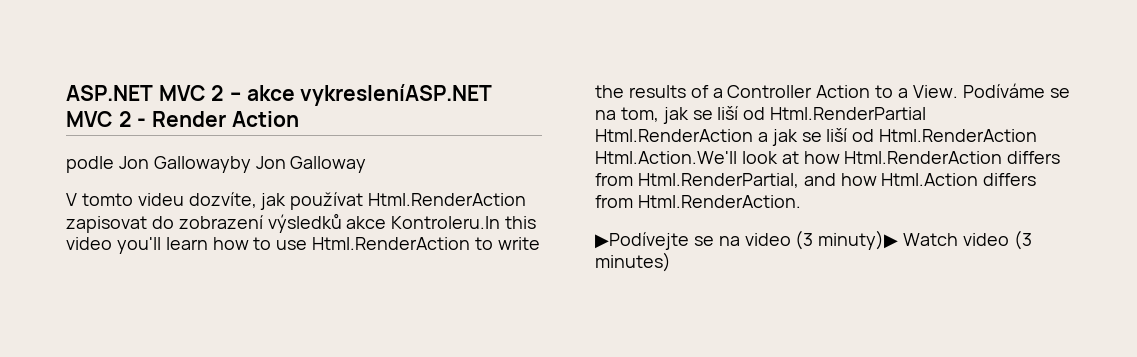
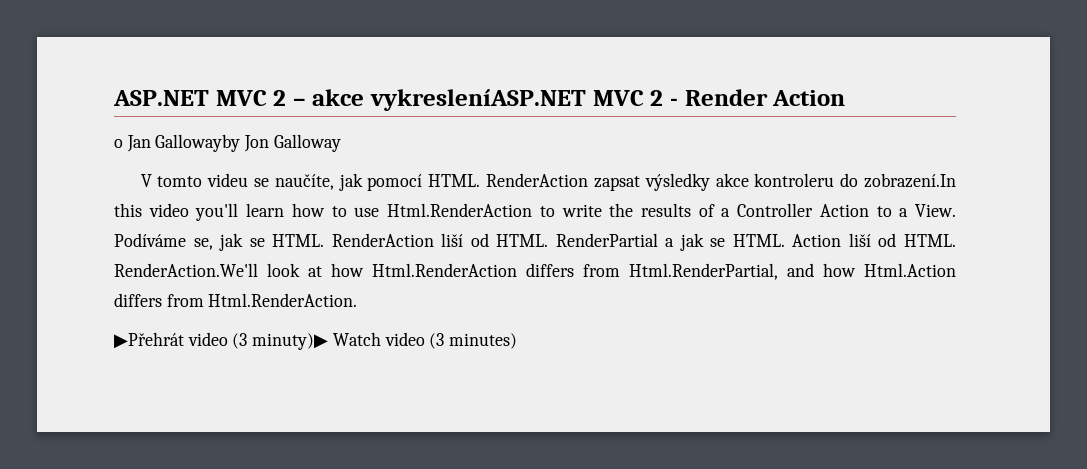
[66,156,149,173] podle Jon -> [114,135,151,152] o Jan
[188,192,527,210] [66,213,501,233] dozvíte, jak používat Html.RenderAction zapisovat do zobrazení výsledků akce Kontroleru.In -> [254,173,957,191] se naučíte, jak pomocí HTML. RenderAction zapsat výsledky akce kontroleru do zobrazení.In
[1049,88,1070,98] [595,106,927,124] [595,128,1038,146] [595,151,737,164] se na tom, jak se liší od Html.RenderPartial Html.RenderAction a jak se liší od Html.RenderAction Html.Action.We'll -> [193,233,956,251] [114,263,258,277] se, jak se HTML. RenderAction liší od HTML. RenderPartial a jak se HTML. Action liší od HTML. RenderAction.We'll
[595,232,740,250] ▶Podívejte se na -> [114,332,184,349] ▶Přehrát

